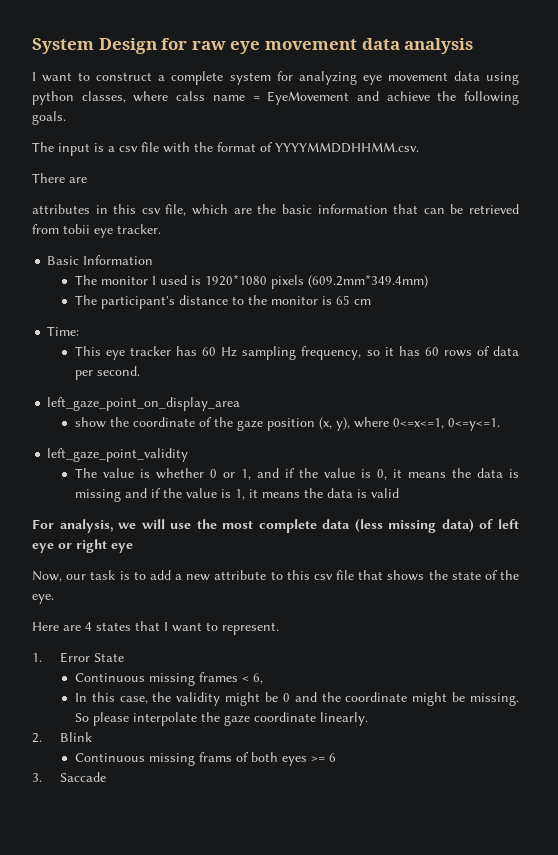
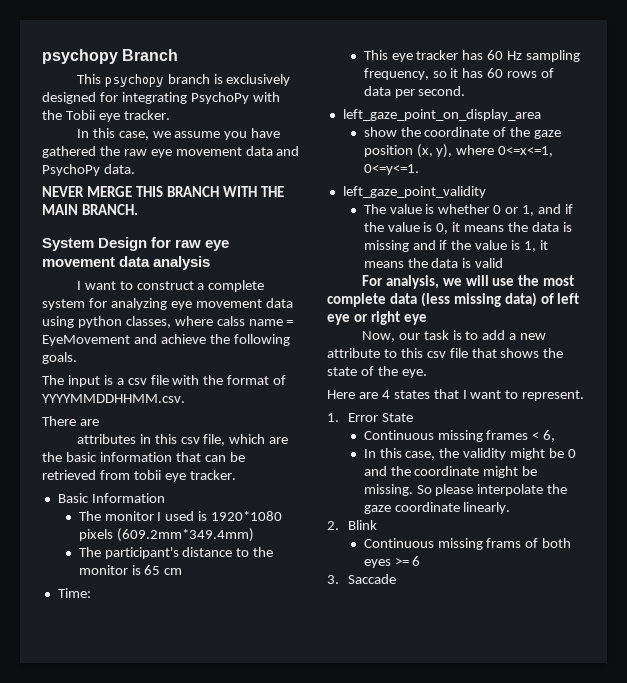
(32, 46) none -> [42,49,179,64] [76,74,291,87] [42,92,280,104] [42,110,170,122] [76,128,281,140] [42,146,300,158] [42,164,135,176] [42,186,284,197] [42,204,138,215] psychopy Branch // This psychopy branch is exclusively designed for integrating PsychoPy with the Tobii eye tracker. // In this case, we assume you have gathered the raw eye movement data and PsychoPy data. // NEVER MERGE THIS BRANCH WITH THE MAIN BRANCH. //

